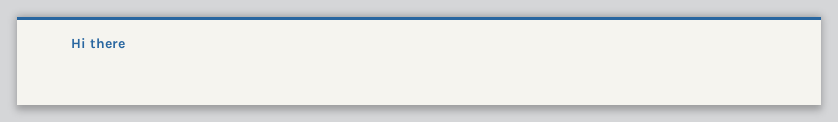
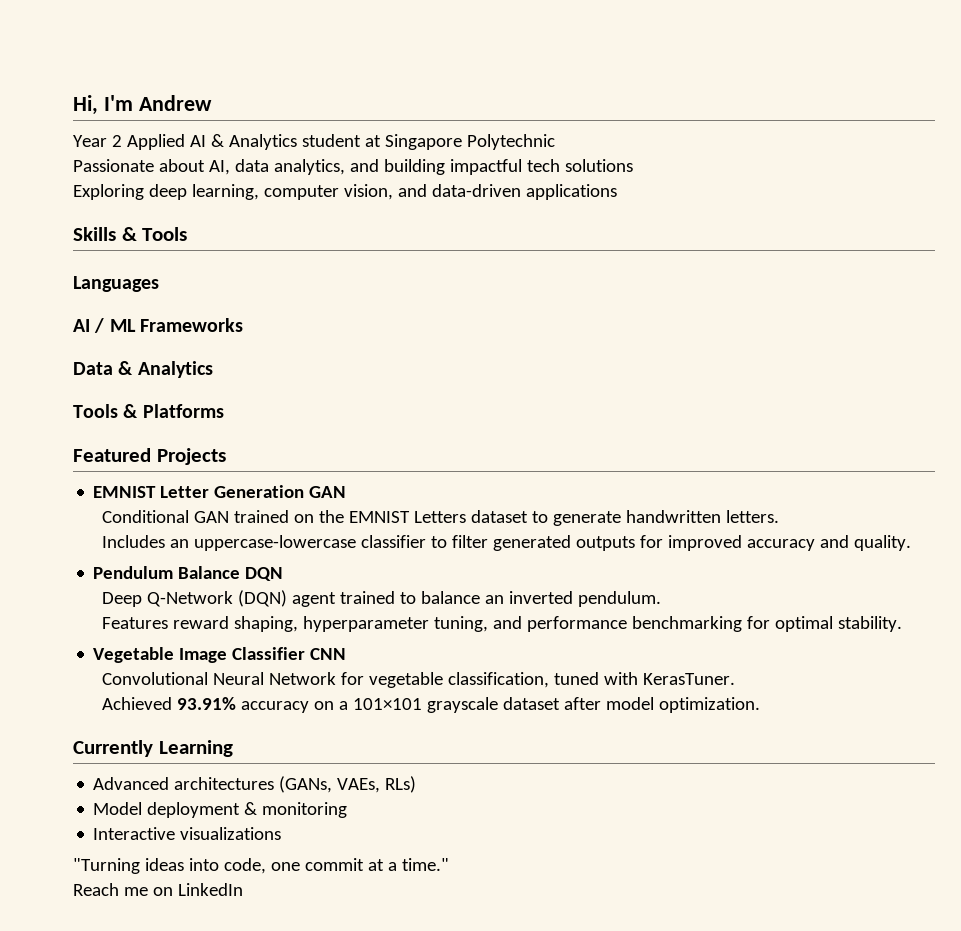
[71,38,125,49] Hi there -> [73,95,212,115] [73,134,555,150] [73,159,633,175] [73,184,617,200] [73,227,188,241] [73,276,159,292] [73,318,243,333] [73,361,213,378] [73,404,224,418] [73,448,226,465] [93,485,347,498] [101,510,779,526] [101,535,911,551] [93,566,284,581] [101,590,661,607] [101,616,902,632] [93,647,347,663] [101,672,735,688] [101,697,760,713] [73,740,233,757] [93,776,417,793] [93,802,348,818] [93,827,282,840] [73,858,449,874] [73,883,243,896] Hi, I'm Andrew // Year 2 Applied AI & Analytics student at Singapore Polytechnic // Passionate about AI, data analytics, and building impactful tech solutions // Exploring deep learning, computer vision, and data-driven applications // Skills & Tools // Languages // AI / ML Frameworks // Data & Analytics // Tools & Platforms // Featured Projects // EMNIST Letter Generation GAN // Conditional GAN trained on the EMNIST Letters dataset to generate handwritten letters. // Includes an uppercase-lowercase classifier to filter generated outputs for improved accuracy and quality. // Pendulum Balance DQN // Deep Q-Network (DQN) agent trained to balance an inverted pendulum. // Features reward shaping, hyperparameter tuning, and performance benchmarking for optimal stability. // Vegetable Image Classifier CNN // Convolutional Neural Network for vegetable classification, tuned with KerasTuner. // Achieved 93.91% accuracy on a 101×101 grayscale dataset after model optimization. // Currently Learning // Advanced architectures (GANs, VAEs, RLs) // Model deployment & monitoring // Interactive visualizations // "Turning ideas into code, one commit at a time." // Reach me on LinkedIn

